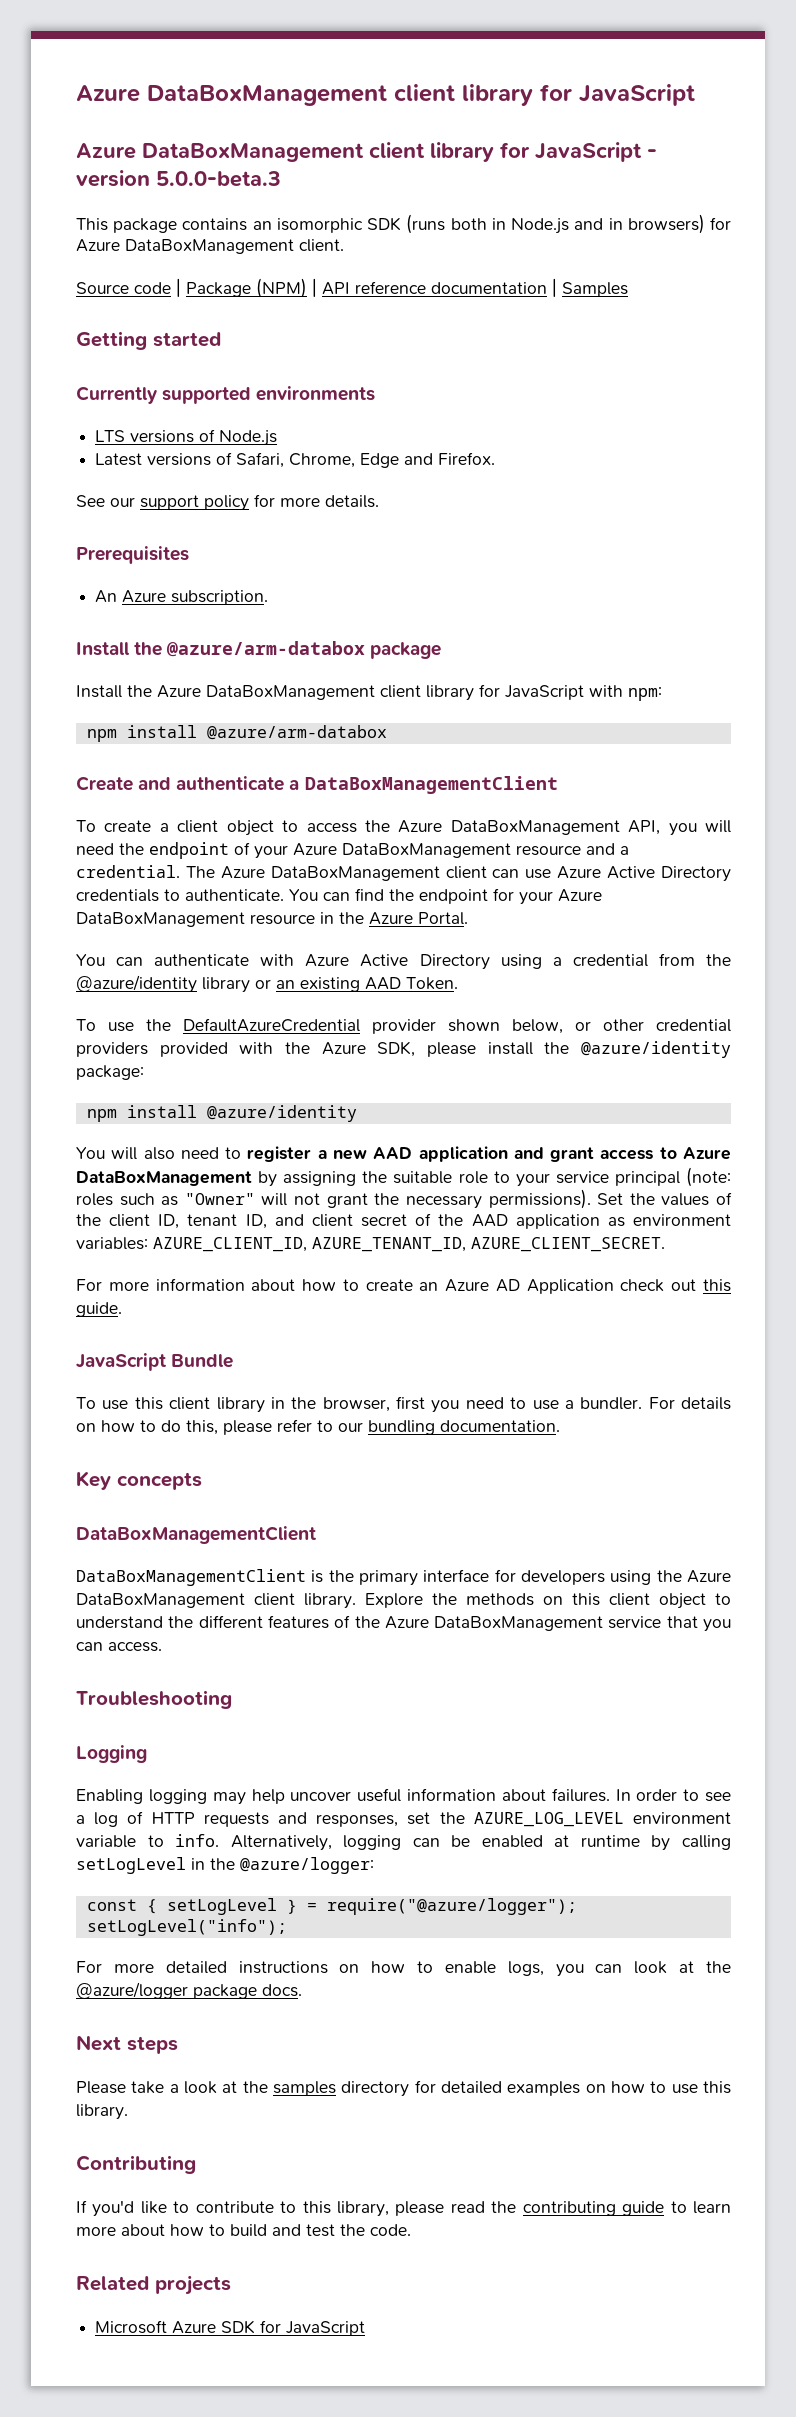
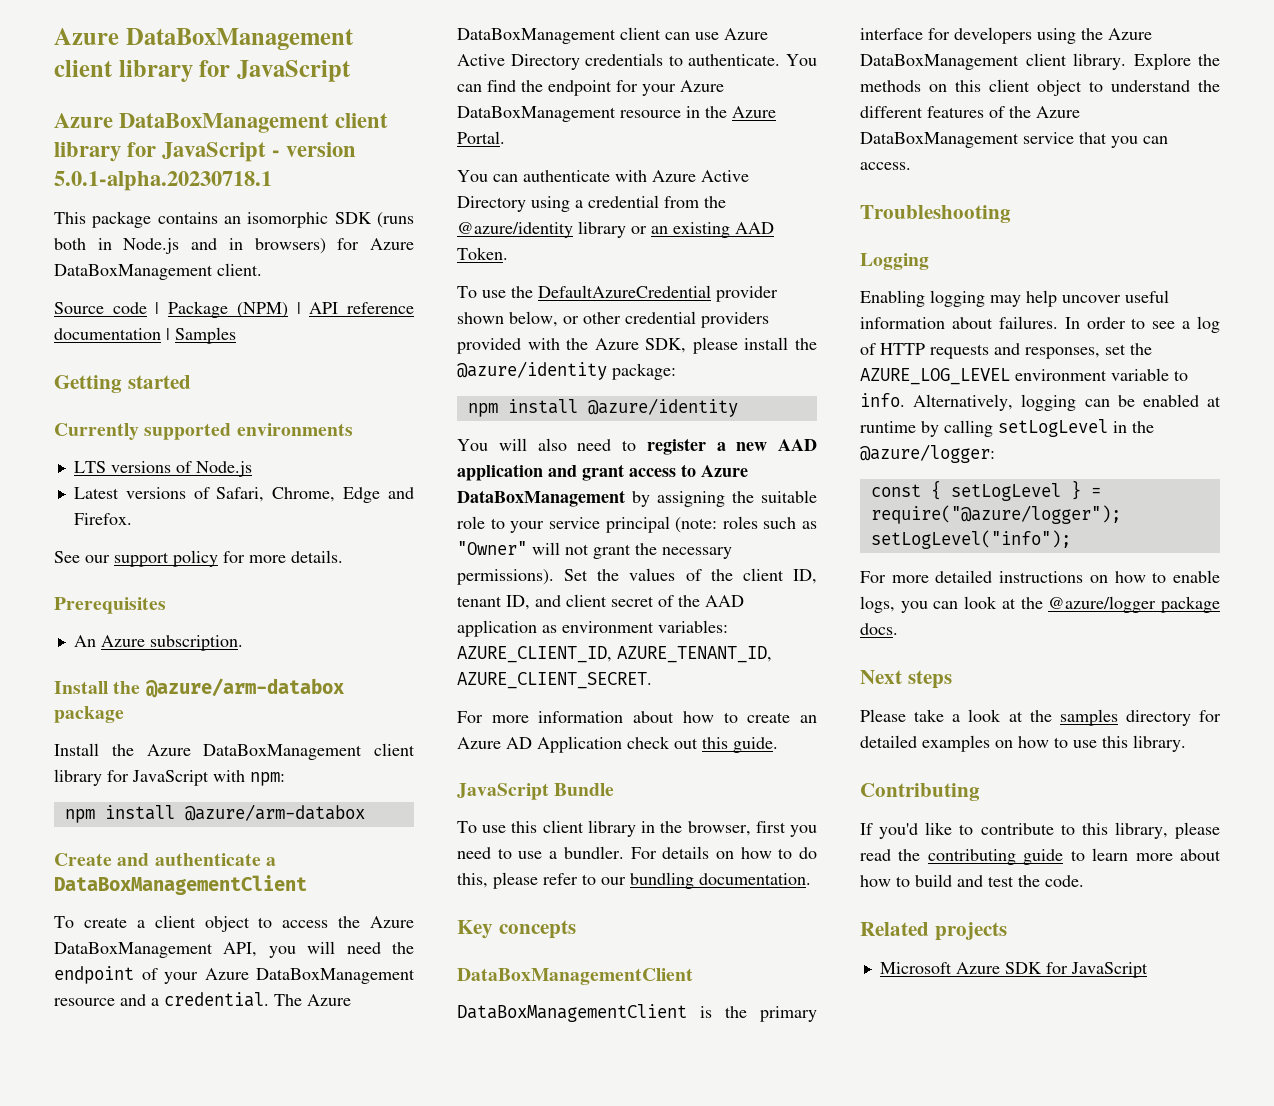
[156,171,281,187] 5.0.0-beta.3 -> [54,171,272,191] 5.0.1-alpha.20230718.1

